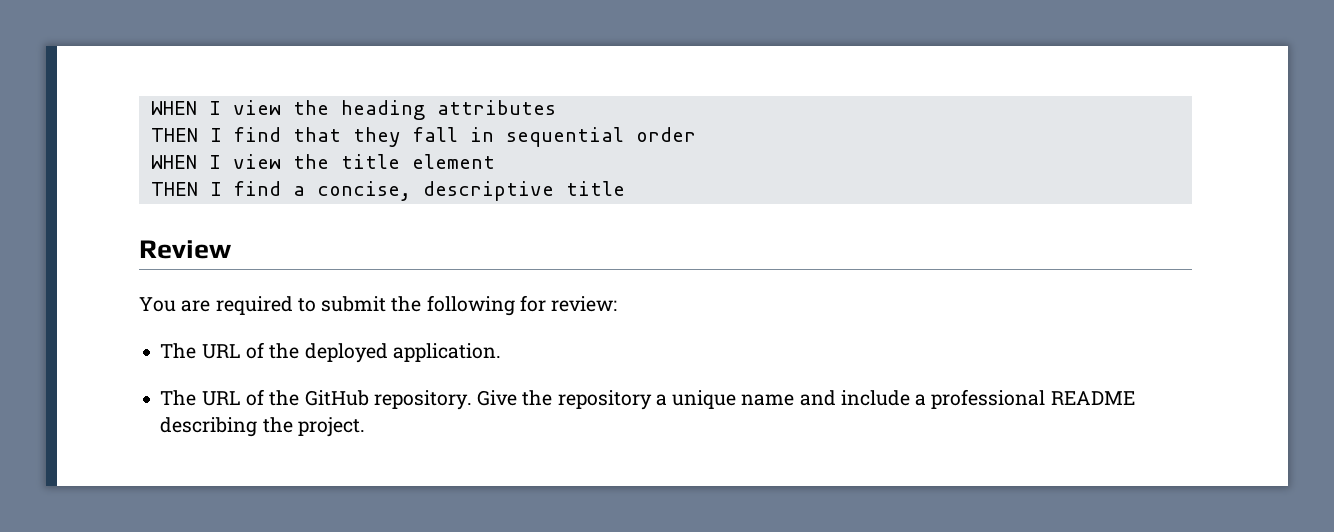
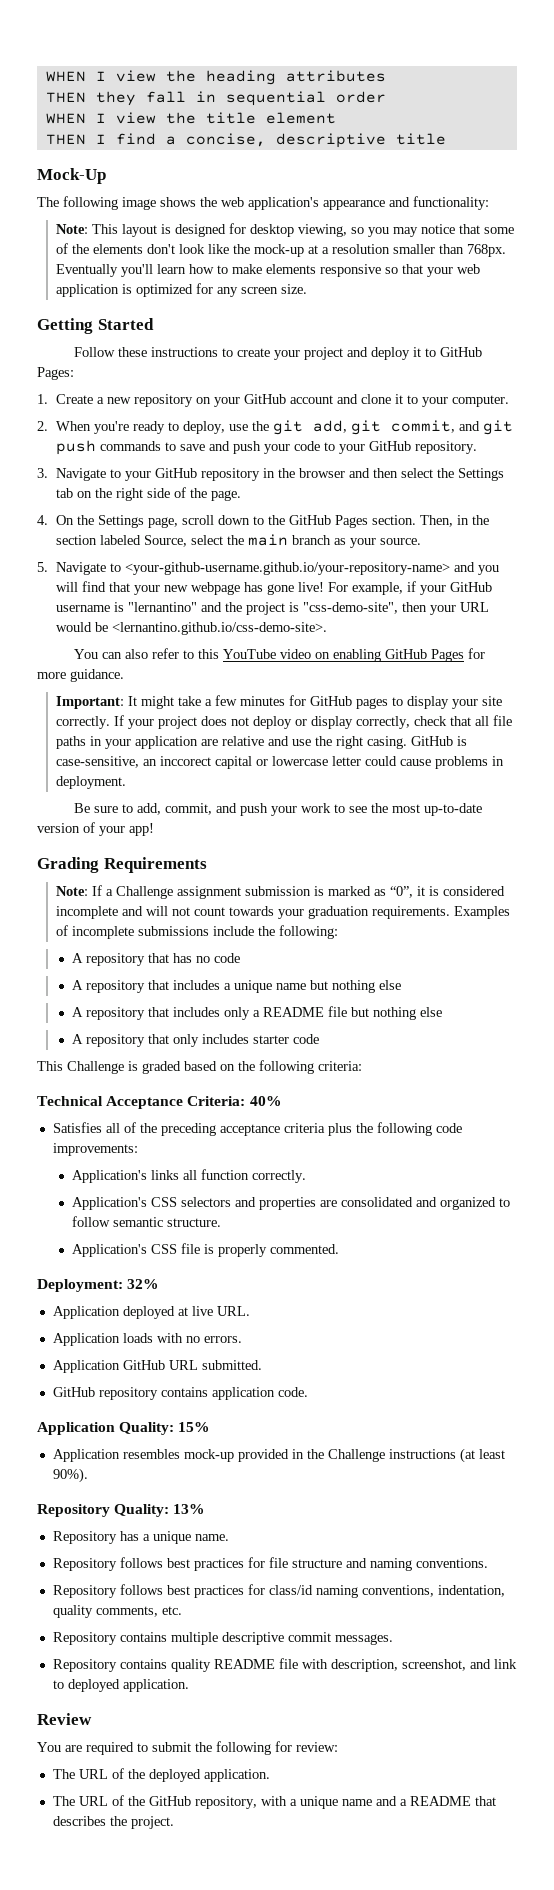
[209,127,341,142] I find that -> (86, 97) none
(625, 188) none -> [37,168,106,184] [37,196,489,210] [56,223,515,237] [56,243,507,257] [56,264,481,277] [56,283,308,297] [37,318,154,334] [73,347,482,360] [37,367,74,380] [37,394,510,407] [37,420,514,435] [56,440,478,455] [37,468,505,481] [56,487,242,501] [37,515,490,528] [56,534,422,548] [37,562,500,575] [56,581,493,595] [56,602,490,615] [56,622,328,635] [73,648,485,662] [37,669,124,682] [56,695,503,709] [56,715,513,729] [56,736,468,749] [56,756,505,769] [56,776,127,789] [73,803,482,816] [37,822,154,836] [37,857,207,873] [56,885,506,899] [56,906,511,919] [56,925,339,939] [72,953,241,966] [72,980,402,993] [72,1006,443,1020] [72,1034,320,1047] [37,1060,362,1074] [37,1096,282,1109] [52,1122,462,1136] [52,1143,138,1156] [72,1169,307,1183] [72,1197,511,1210] [72,1216,222,1227] [72,1243,340,1257] [37,1279,160,1292] [52,1306,250,1319] [52,1333,242,1346] [52,1360,262,1373] [52,1387,308,1400] [37,1422,211,1435] [52,1448,505,1463] [52,1468,88,1483] [37,1504,206,1517] [52,1531,229,1544] [52,1557,488,1571] [52,1584,505,1598] [52,1605,182,1618] [52,1632,393,1645] [52,1658,517,1672] [52,1679,189,1692] // Mock-Up // The following image shows the web application's appearance and functionality: // Note: This layout is designed for desktop viewing, so you may notice that some of the elements don't look like the mock-up at a resolution smaller than 768px. Eventually you'll learn how to make elements responsive so that your web application is optimized for any screen size. // Getting Started // Follow these instructions to create your project and deploy it to GitHub Pages: // 1. Create a new repository on your GitHub account and clone it to your computer. // 2. When you're ready to deploy, use the git add, git commit, and git push commands to save and push your code to your GitHub repository. // 3. Navigate to your GitHub repository in the browser and then select the Settings tab on the right side of the page. // 4. On the Settings page, scroll down to the GitHub Pages section. Then, in the section labeled Source, select the main branch as your source. // 5. Navigate to <your-github-username.github.io/your-repository-name> and you will find that your new webpage has gone live! For example, if your GitHub username is "lernantino" and the project is "css-demo-site", then your URL would be <lernantino.github.io/css-demo-site>. // You can also refer to this YouTube video on enabling GitHub Pages for more guidance. // Important: It might take a few minutes for GitHub pages to display your site correctly. If your project does not deploy or display correctly, check that all file paths in your application are relative and use the right casing. GitHub is case-sensitive, an inccorect capital or lowercase letter could cause problems in deployment. // Be sure to add, commit, and push your work to see the most up-to-date version of your app! // Grading Requirements // Note: If a Challenge assignment submission is marked as “0”, it is considered incomplete and will not count towards your graduation requirements. Examples of incomplete submissions include the following: // A repository that has no code // A repository that includes a unique name but nothing else // A repository that includes only a README file but nothing else // A repository that only includes starter code // This Challenge is graded based on the following criteria: // Technical Acceptance Criteria: 40% // Satisfies all of the preceding acceptance criteria plus the following code improvements: // Application's links all function correctly. // Application's CSS selectors and properties are consolidated and organized to follow semantic structure. // Application's CSS file is properly commented. // Deployment: 32% // Application deployed at live URL. // Application loads with no errors. // Application GitHub URL submitted. // GitHub repository contains application code. // Application Quality: 15% // Application resembles mock-up provided in the Challenge instructions (at least 90%). // Repository Quality: 13% // Repository has a unique name. // Repository follows best practices for file structure and naming conventions. // Repository follows best practices for class/id naming conventions, indentation, quality comments, etc. // Repository contains multiple descriptive commit messages. // Repository contains quality README file with description, screenshot, and link to deployed application.
[373,389,1135,410] [160,417,258,437] repository. Give the repository a unique name and include a professional README describing -> [194,1796,496,1809] [52,1816,106,1826] repository, with a unique name and a README that describes

